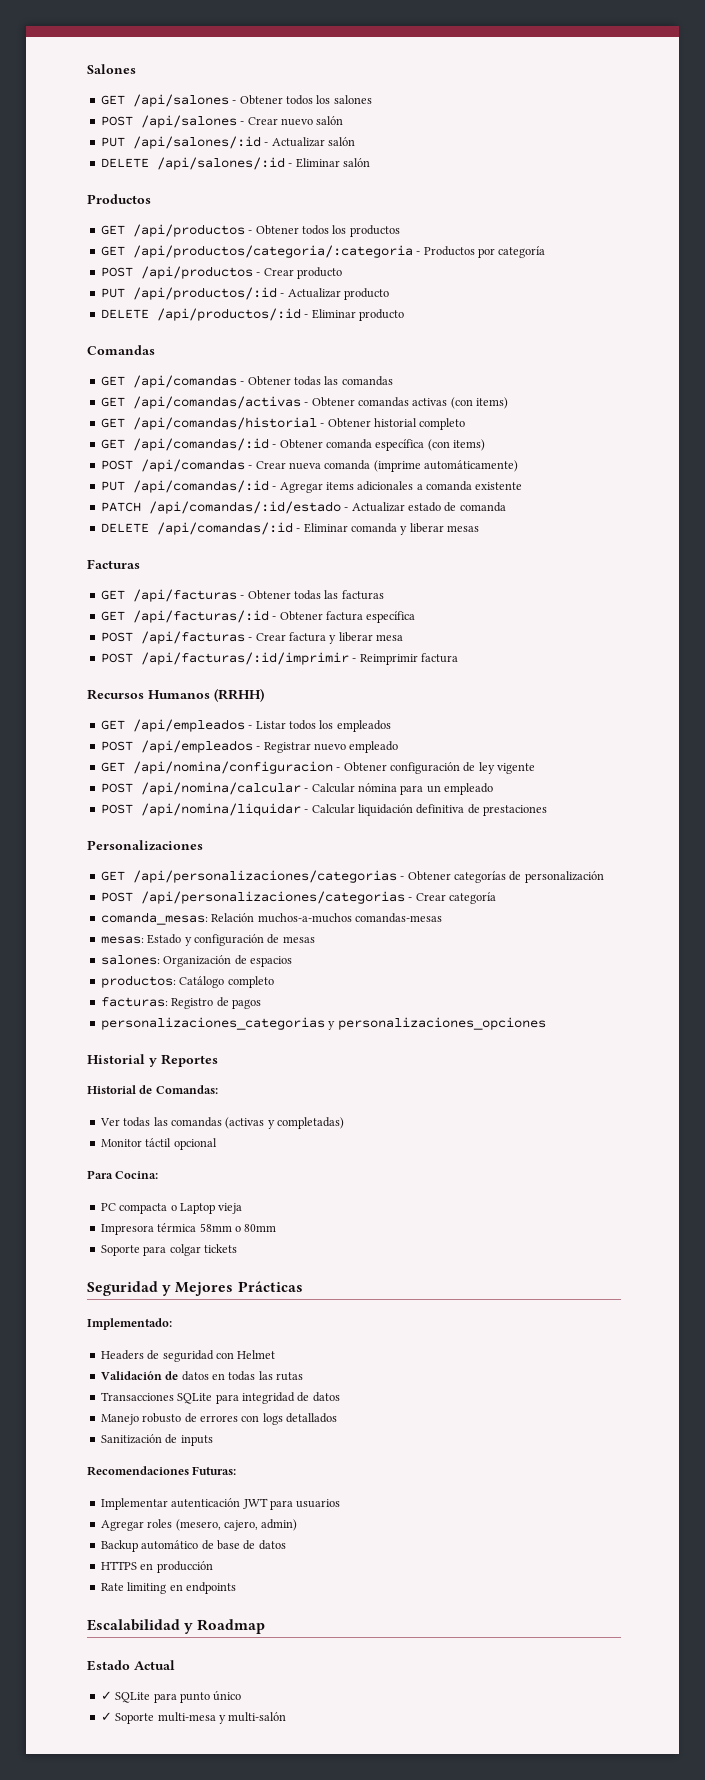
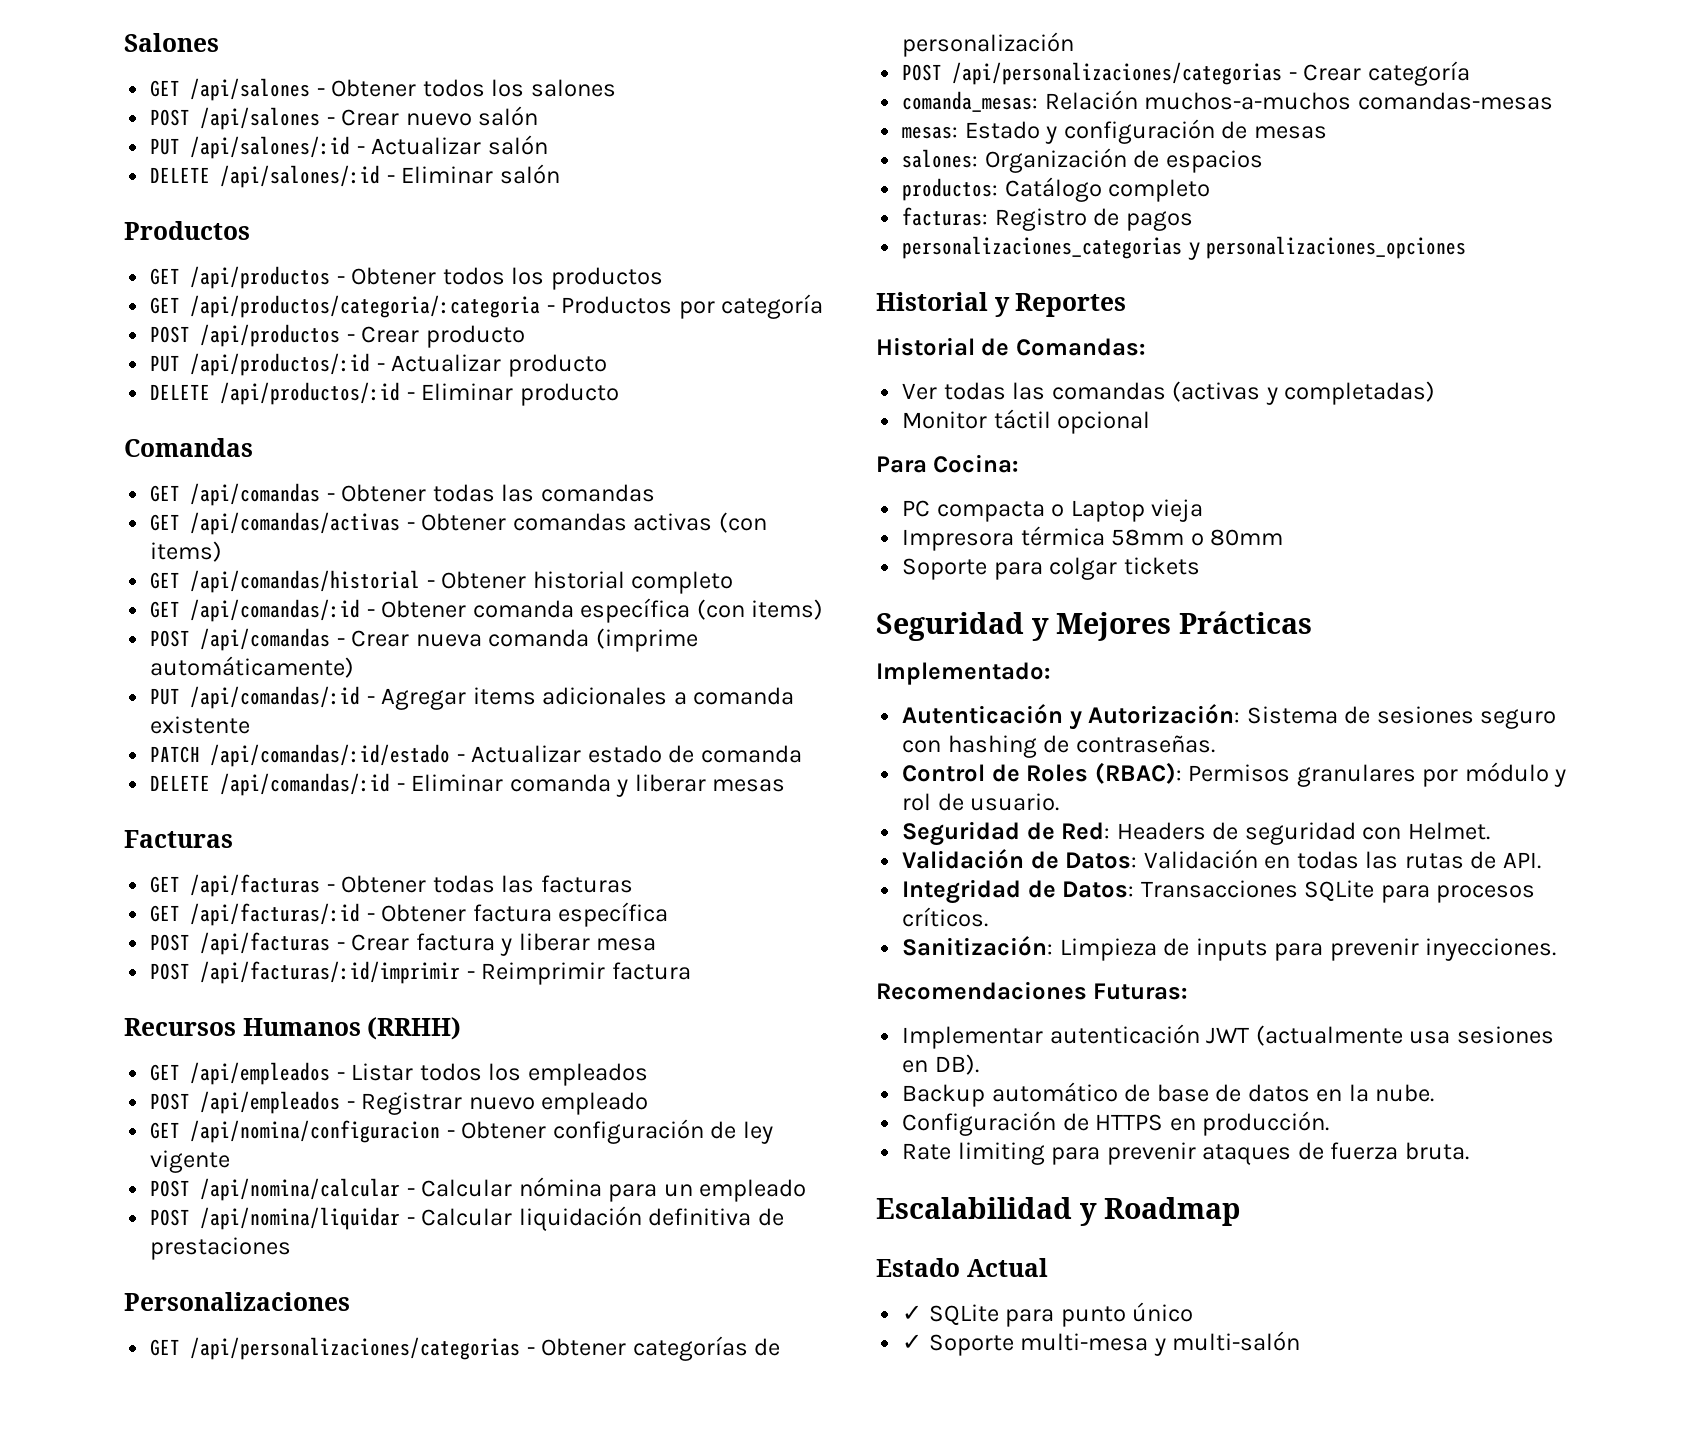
(172, 1324) none -> [902,704,1557,730] [902,735,1215,758] [902,762,1567,787] [902,793,1060,811] [902,821,1111,846] Autenticación y Autorización: Sistema de sesiones seguro con hashing de contraseñas. // Control de Roles (RBAC): Permisos granulares por módulo y rol de usuario. // Seguridad de Red:
[237,1350,276,1359] Helmet -> [1407,822,1490,840] Helmet.
[181,1371,209,1381] datos -> [1065,849,1258,869] Datos: Validación
[100,1392,340,1404] [100,1413,337,1425] [100,1434,162,1444] // Transacciones SQLite para integridad de datos // Manejo robusto de errores con logs detallados // Sanitización -> [1470,851,1541,869] [902,879,1536,904] [902,907,989,927] [902,936,1157,961] de API. // Integridad de Datos: Transacciones SQLite para procesos críticos. // Sanitización: Limpieza
(213, 1440) none -> [1274,938,1557,961] para prevenir inyecciones.
[269,1499,341,1510] [100,1519,298,1531] para usuarios // Agregar roles (mesero, cajero, admin) -> [1255,1025,1554,1046] [902,1054,979,1075] (actualmente usa sesiones en DB).
(286, 1545) // -> [1316,1084,1435,1102] [902,1111,1089,1136] en la nube. // Configuración de
[156,1561,213,1573] producción -> [1202,1111,1330,1136] producción.
[169,1582,236,1594] en endpoints -> [1051,1142,1469,1165] para prevenir ataques de fuerza bruta.

